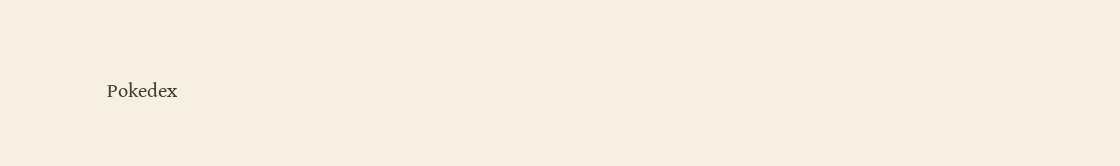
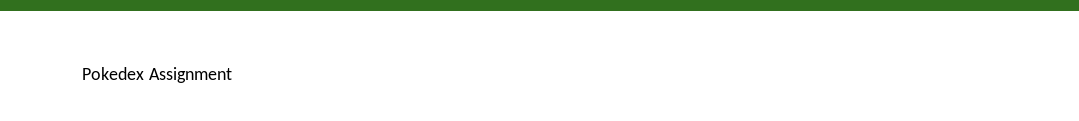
(178, 89) none -> [148,67,232,83] Assignment

